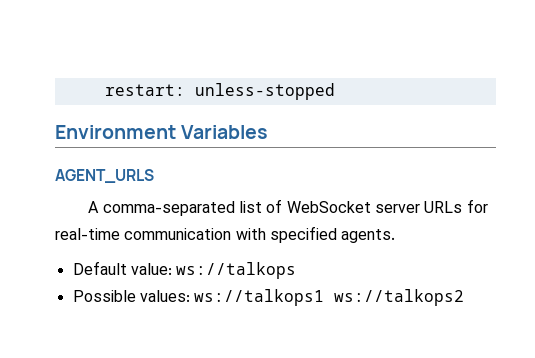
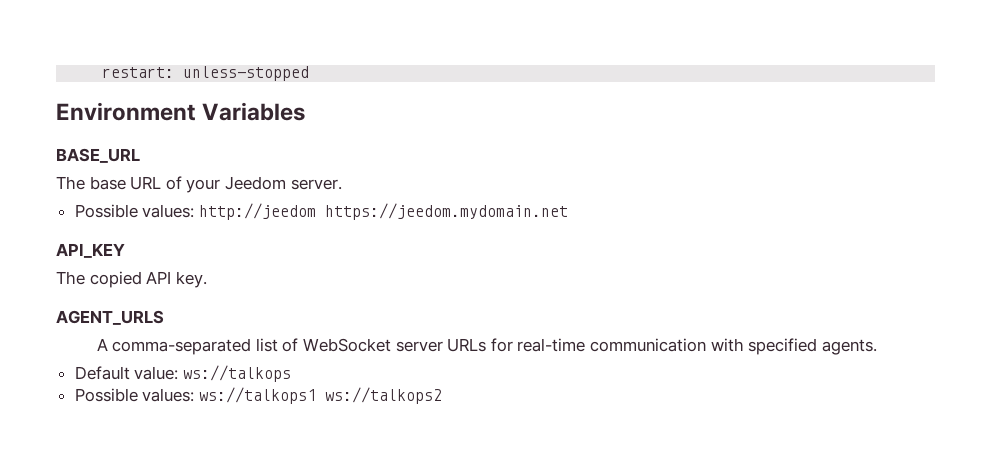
(269, 132) none -> [56,148,140,163] [56,176,342,193] [74,203,568,220] [56,243,125,258] [56,271,207,288] // BASE_URL // The base URL of your Jeedom server. // Possible values: http://jeedom https://jeedom.mydomain.net // API_KEY // The copied API key.

